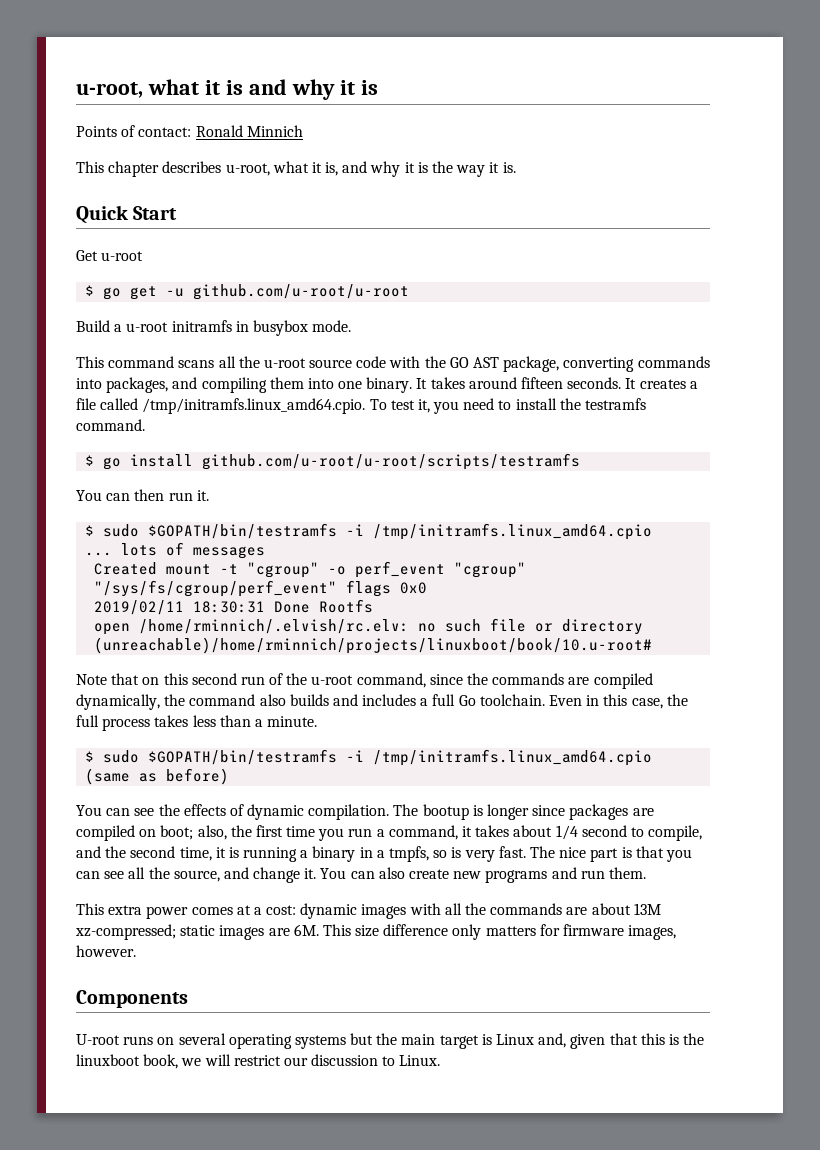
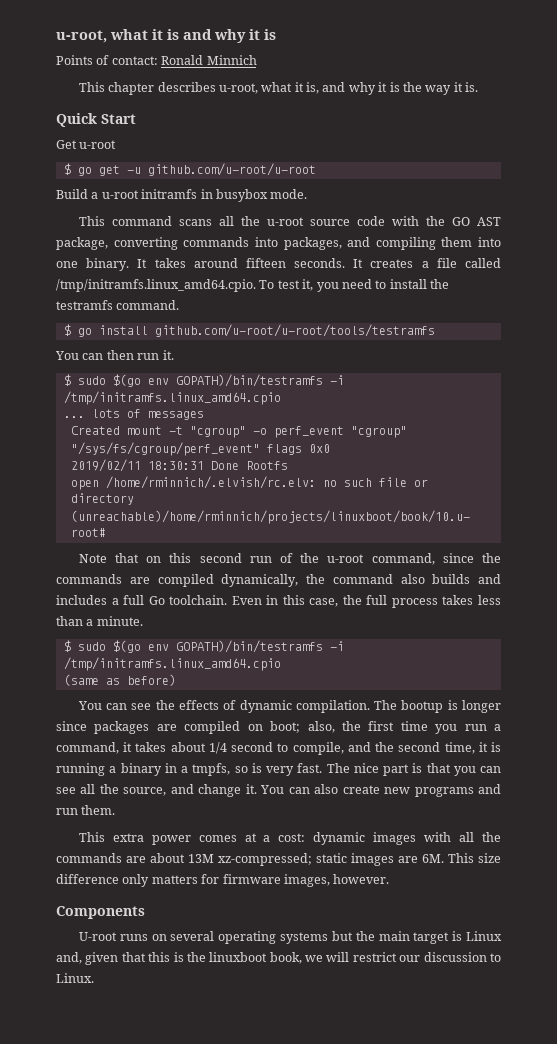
[202,453,581,470] github.com/u-root/u-root/scripts/testramfs -> [154,324,435,337] github.com/u-root/u-root/tools/testramfs
[148,523,338,539] $GOPATH/bin/testramfs -> [112,374,323,387] $(go env GOPATH)/bin/testramfs
[148,749,338,765] $GOPATH/bin/testramfs -> [112,640,323,653] $(go env GOPATH)/bin/testramfs

